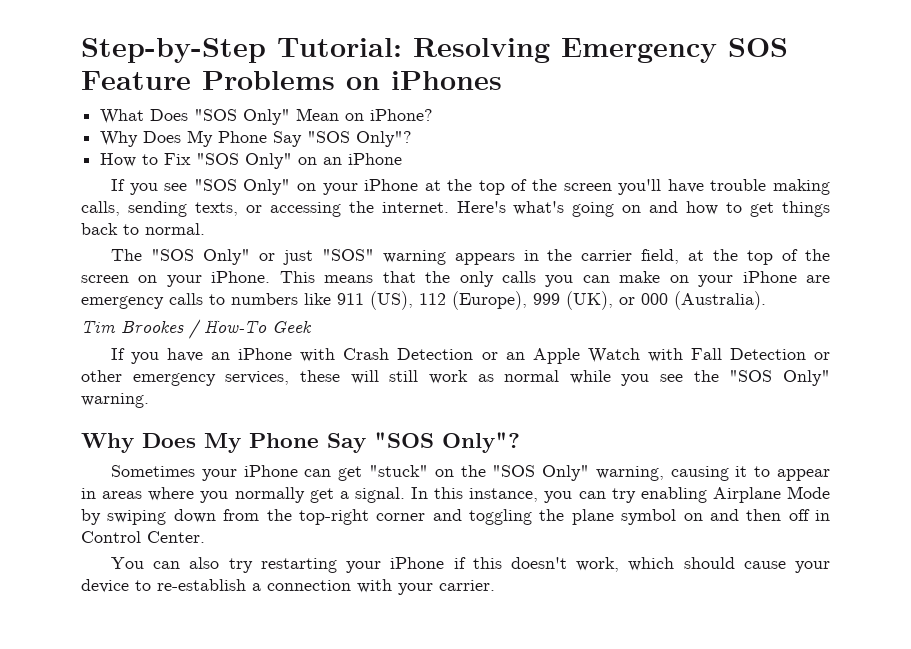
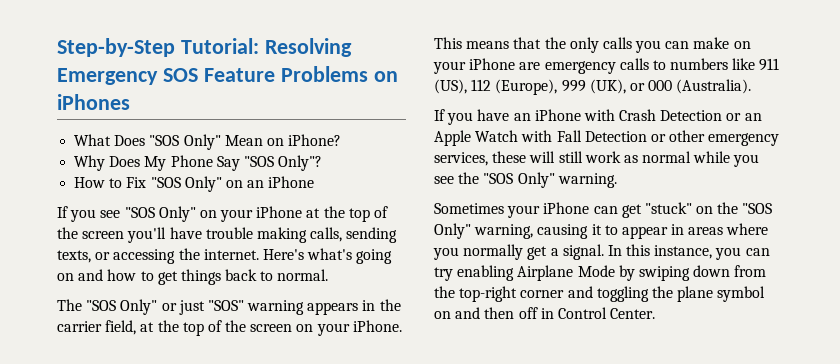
[81,319,312,339] // Tim Brookes / How-To Geek -> (752, 86) none
[81,432,520,453] // Why Does My Phone Say "SOS Only"? -> (617, 180) none
[111,557,830,573] [81,579,495,595] // You can also try restarting your iPhone if this doesn't work, which should cause your device to re-establish a connection with your carrier. -> (656, 313) none

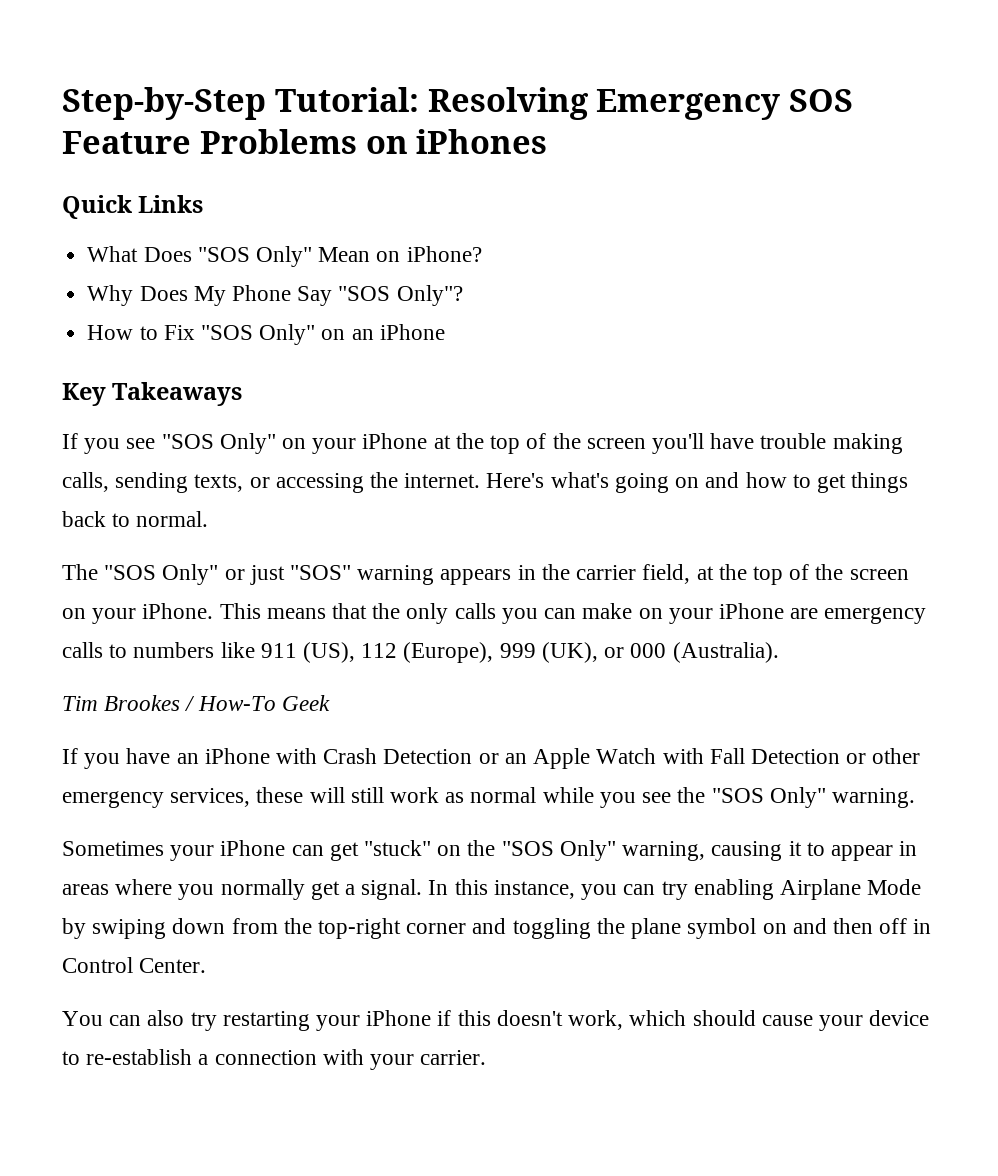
(130, 102) none -> [62,195,204,219] // Quick Links
(315, 182) none -> [62,382,243,406] // Key Takeaways
(752, 86) none -> [62,695,330,711] // Tim Brookes / How-To Geek
(656, 313) none -> [62,1010,930,1031] [62,1049,487,1070] // You can also try restarting your iPhone if this doesn't work, which should cause your device to re-establish a connection with your carrier.

